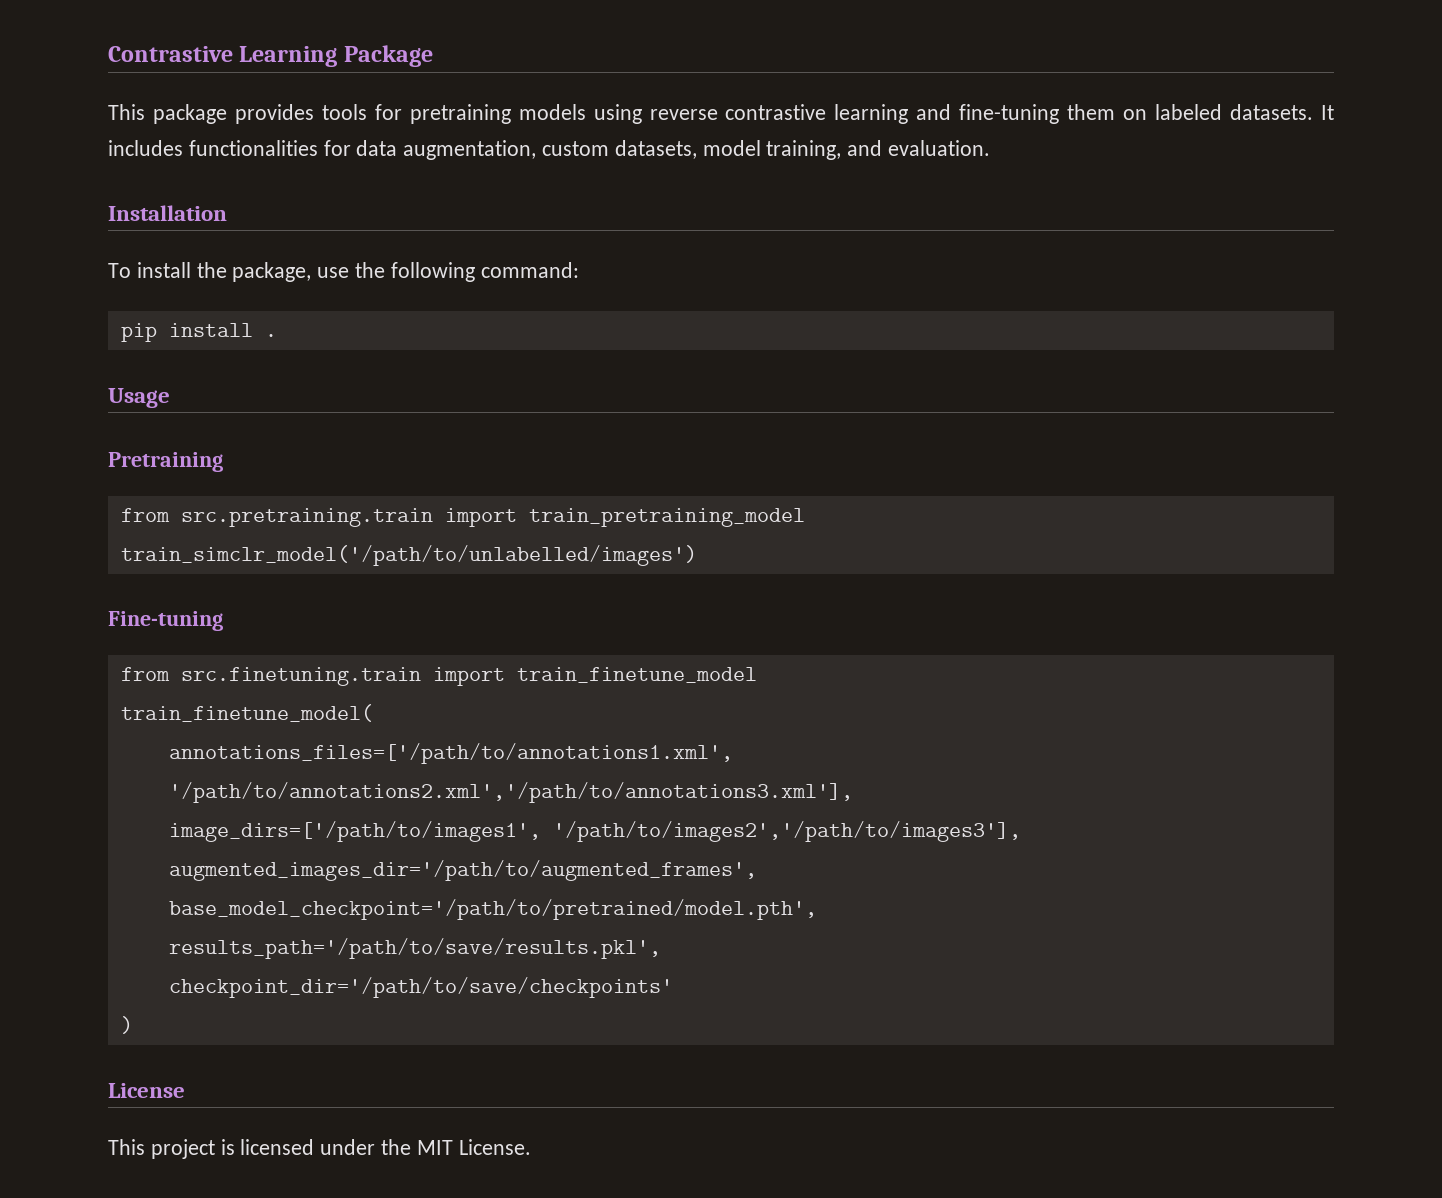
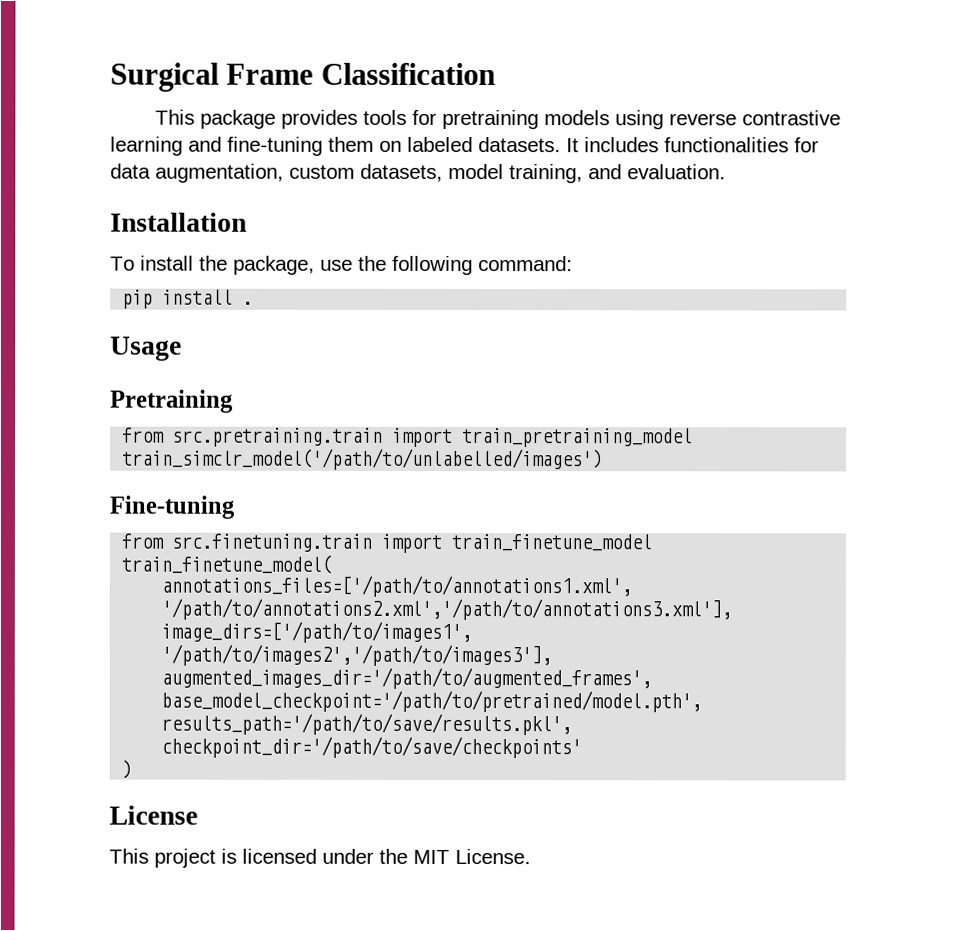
[108,45,433,67] Contrastive Learning Package -> [110,62,497,92] Surgical Frame Classification

